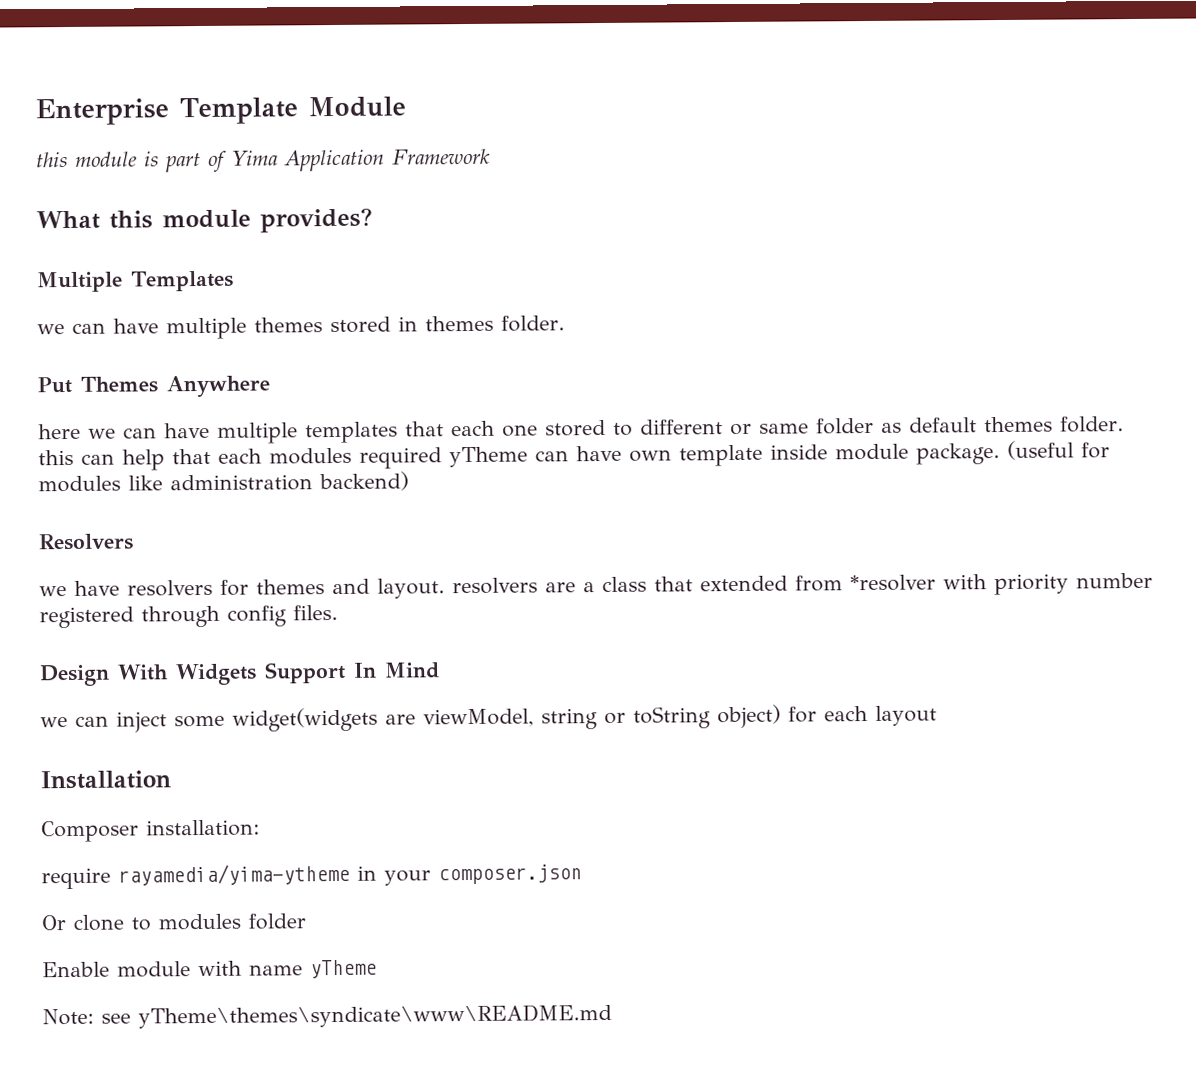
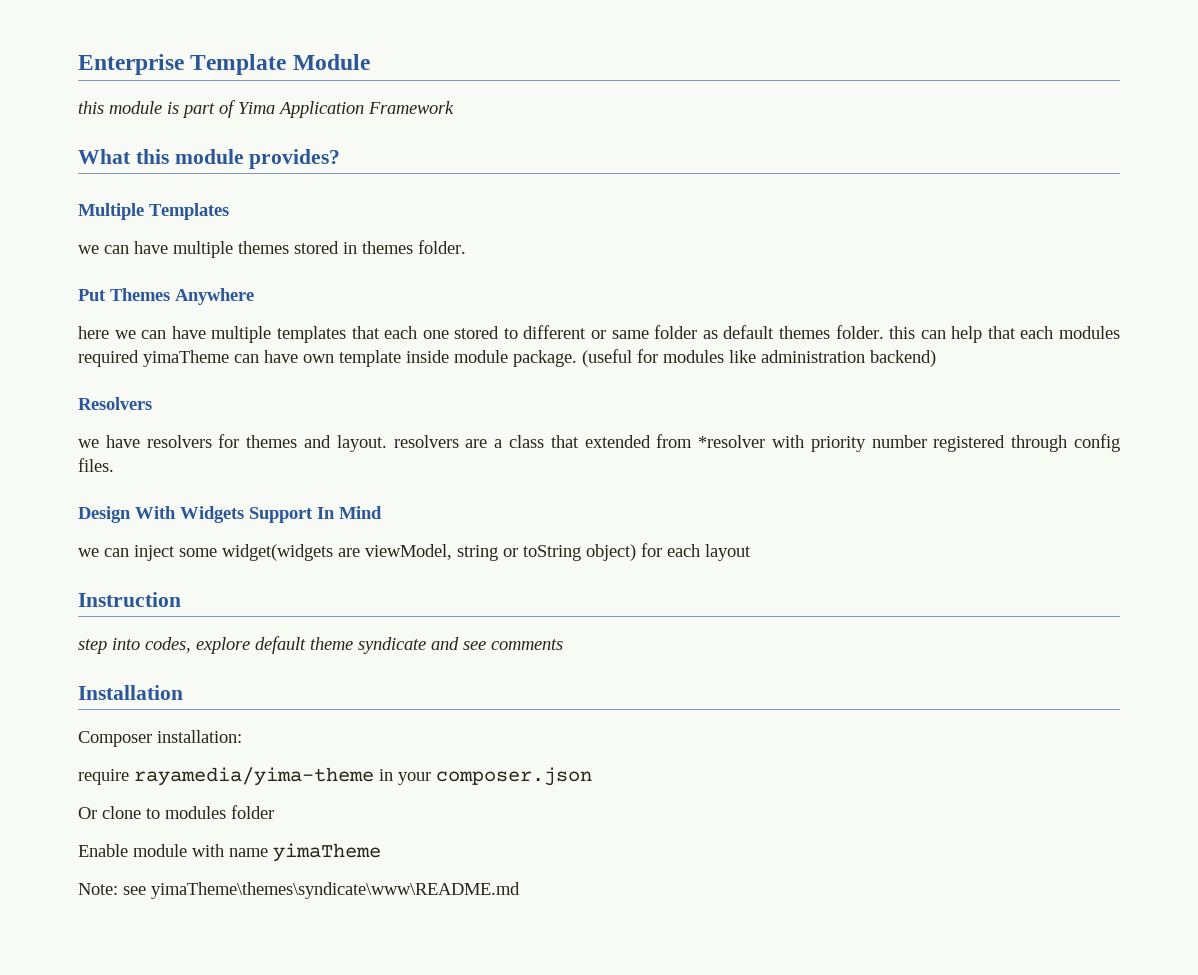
[449,446,528,468] yTheme -> [143,350,229,367] yimaTheme
(937, 715) none -> [78,592,181,607] [78,636,563,654] // Instruction // step into codes, explore default theme syndicate and see comments
[118,863,350,886] rayamedia/yima-ytheme -> [134,767,374,786] rayamedia/yima-theme
[310,959,377,979] yTheme -> [273,843,381,862] yimaTheme
[138,1003,612,1029] yTheme\themes\syndicate\www\README.md -> [151,882,520,899] yimaTheme\themes\syndicate\www\README.md

